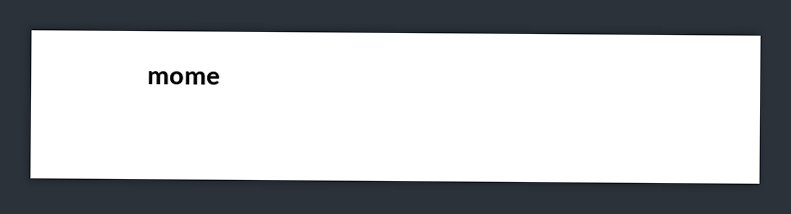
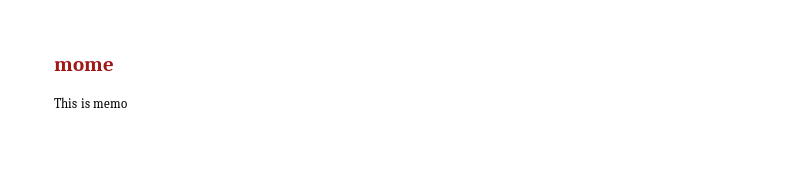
(221, 78) none -> [54,97,128,108] // This is memo

